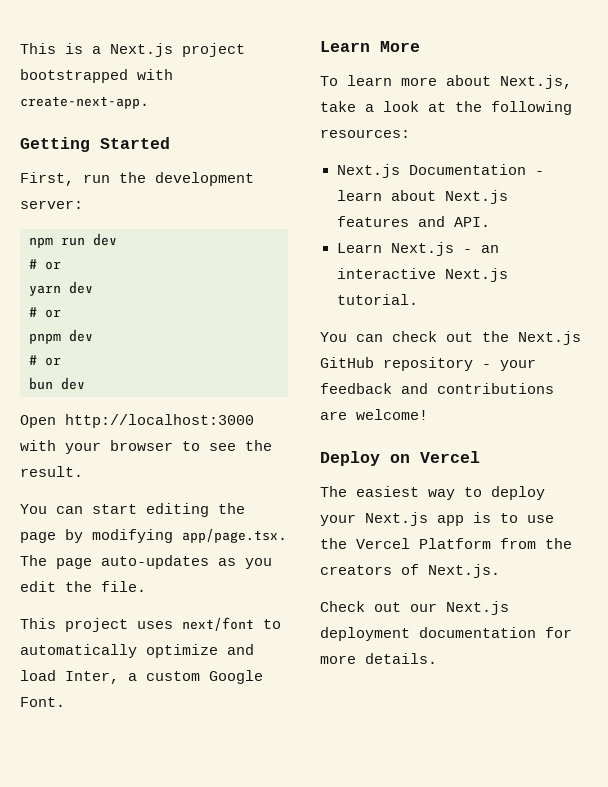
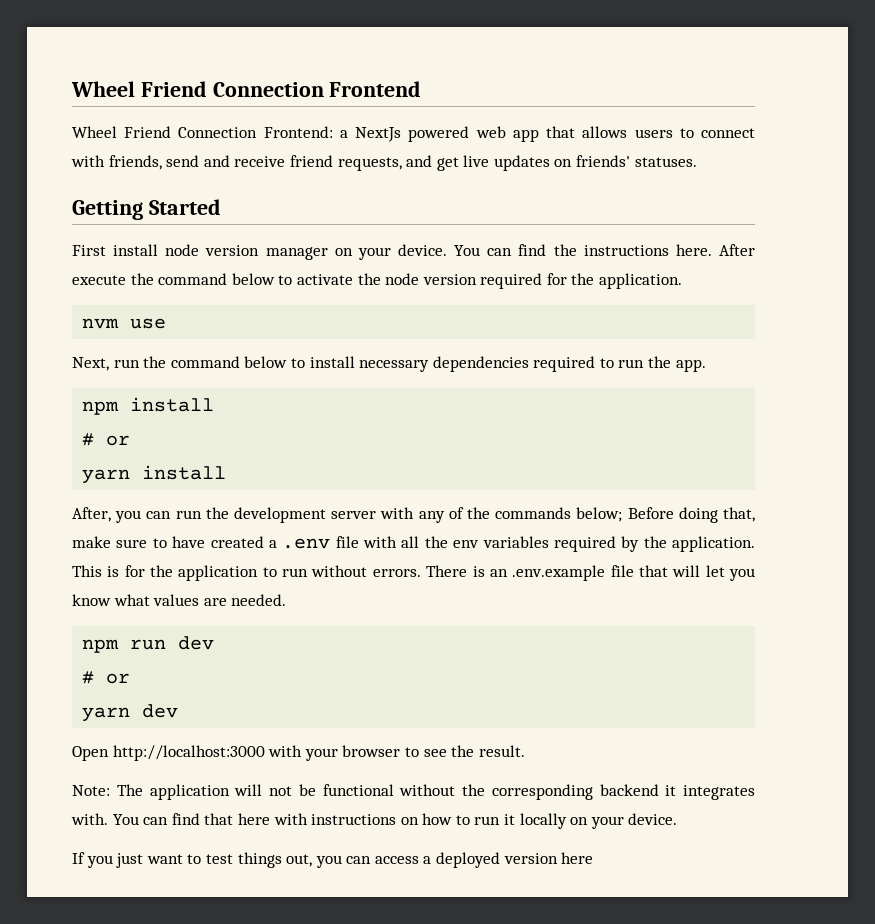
[20,43,245,57] [20,69,173,83] [20,96,149,109] [20,137,170,152] [20,172,254,186] [20,200,83,209] This is a Next.js project bootstrapped with create-next-app. // Getting Started // First, run the development server: -> [71,81,422,97] [72,126,755,142] [71,155,697,171] [72,199,221,220] [72,244,756,260] [72,273,683,289] [82,318,167,329] [72,356,706,372] [82,397,215,415] [82,433,131,446] [82,465,227,484] [72,507,755,523] [72,536,755,552] [72,565,756,581] [72,594,287,606] Wheel Friend Connection Frontend // Wheel Friend Connection Frontend: a NextJs powered web app that allows users to connect with friends, send and receive friend requests, and get live updates on friends' statuses. // Getting Started // First install node version manager on your device. You can find the instructions here. After execute the command below to activate the node version required for the application. // nvm use // Next, run the command below to install necessary dependencies required to run the app. // npm install // # or // yarn install // After, you can run the development server with any of the commands below; Before doing that, make sure to have created a .env file with all the env variables required by the application. This is for the application to run without errors. There is an .env.example file that will let you know what values are needed.
[29,307,61,318] [29,329,93,344] [29,355,61,366] [29,377,85,390] // # or // pnpm dev // # or // bun dev -> (179, 711) none
[20,503,245,517] [20,528,287,543] [20,555,272,569] [20,581,146,592] [20,617,281,632] [20,644,254,658] [20,670,263,684] [20,697,65,707] [320,41,420,52] [320,75,572,89] [320,101,572,115] [320,129,410,138] [336,164,544,178] [336,190,508,204] [336,216,490,227] [336,242,499,256] [336,268,508,282] [336,294,418,305] [320,331,581,345] [320,357,536,371] [320,383,554,394] [320,409,428,420] [320,451,480,466] [320,486,545,500] [320,512,554,526] [320,538,572,549] [320,564,500,578] [320,601,509,615] [320,627,572,641] [320,653,437,664] You can start editing the page by modifying app/page.tsx. The page auto-updates as you edit the file. // This project uses next/font to automatically optimize and load Inter, a custom Google Font. // Learn More // To learn more about Next.js, take a look at the following resources: // Next.js Documentation - learn about Next.js features and API. // Learn Next.js - an interactive Next.js tutorial. // You can check out the Next.js GitHub repository - your feedback and contributions are welcome! // Deploy on Vercel // The easiest way to deploy your Next.js app is to use the Vercel Platform from the creators of Next.js. // Check out our Next.js deployment documentation for more details. -> [72,784,755,800] [71,813,678,829] [72,852,594,868] Note: The application will not be functional without the corresponding backend it integrates with. You can find that here with instructions on how to run it locally on your device. // If you just want to test things out, you can access a deployed version here

